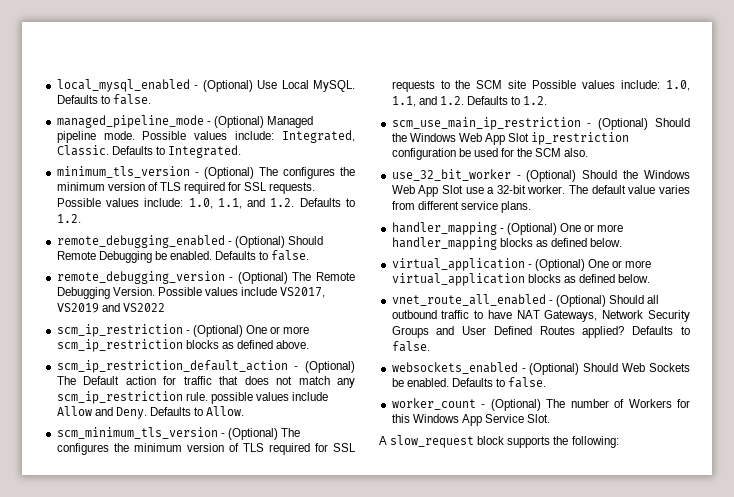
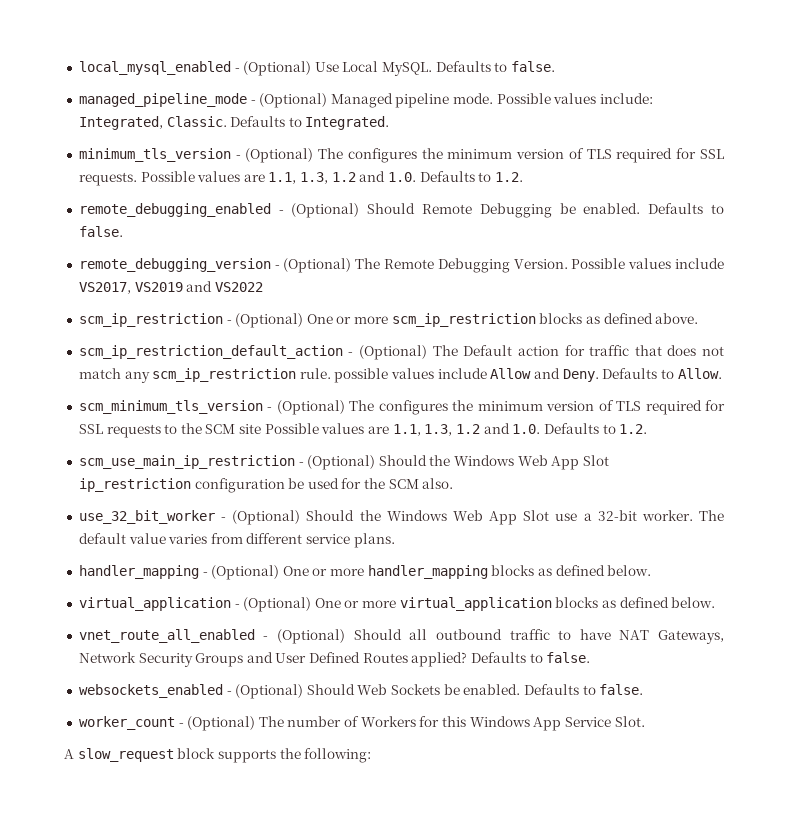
[144,198,295,209] include: 1.0, 1.1, and 1.2. -> [243,171,417,184] are 1.1, 1.3, 1.2 and 1.0.
[621,80,690,91] [391,96,464,107] include: 1.0, 1.1, and 1.2. -> [368,423,541,436] are 1.1, 1.3, 1.2 and 1.0.

